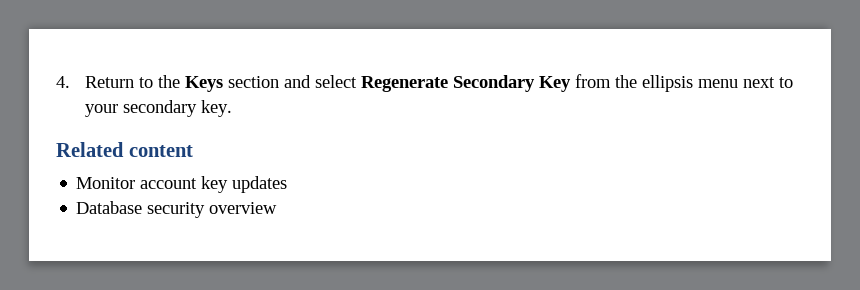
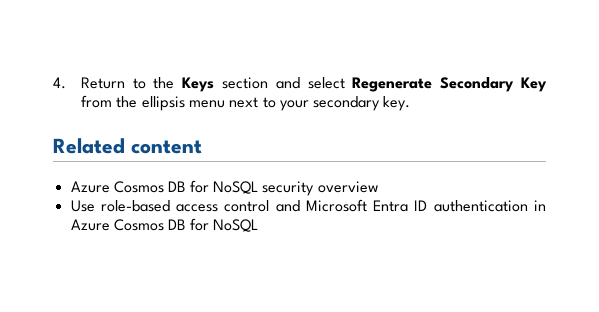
[76,176,288,193] [76,201,278,218] Monitor account key updates // Database security overview -> [70,180,378,196] [70,199,546,212] [70,218,258,232] Azure Cosmos DB for NoSQL security overview // Use role-based access control and Microsoft Entra ID authentication in Azure Cosmos DB for NoSQL

